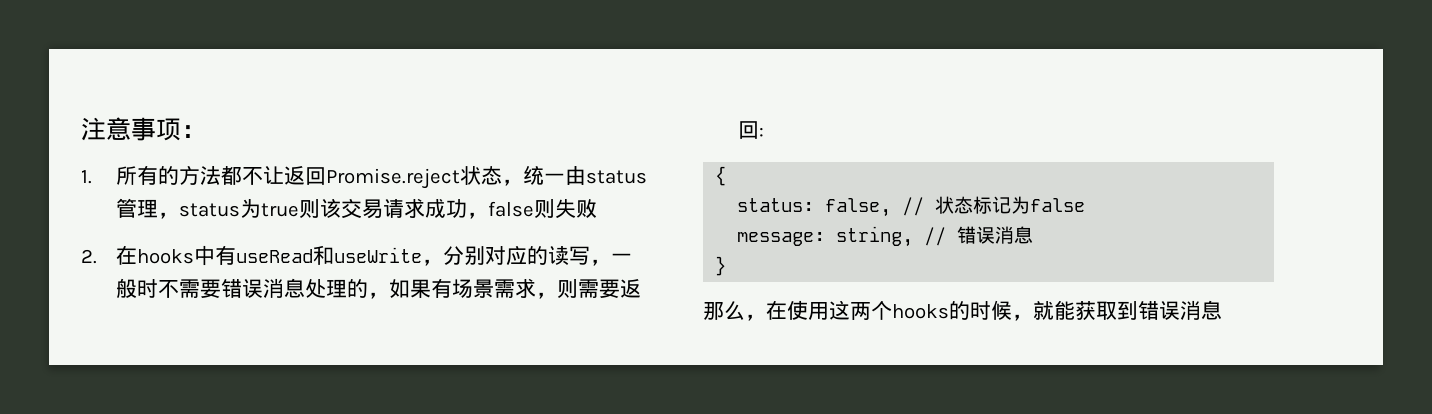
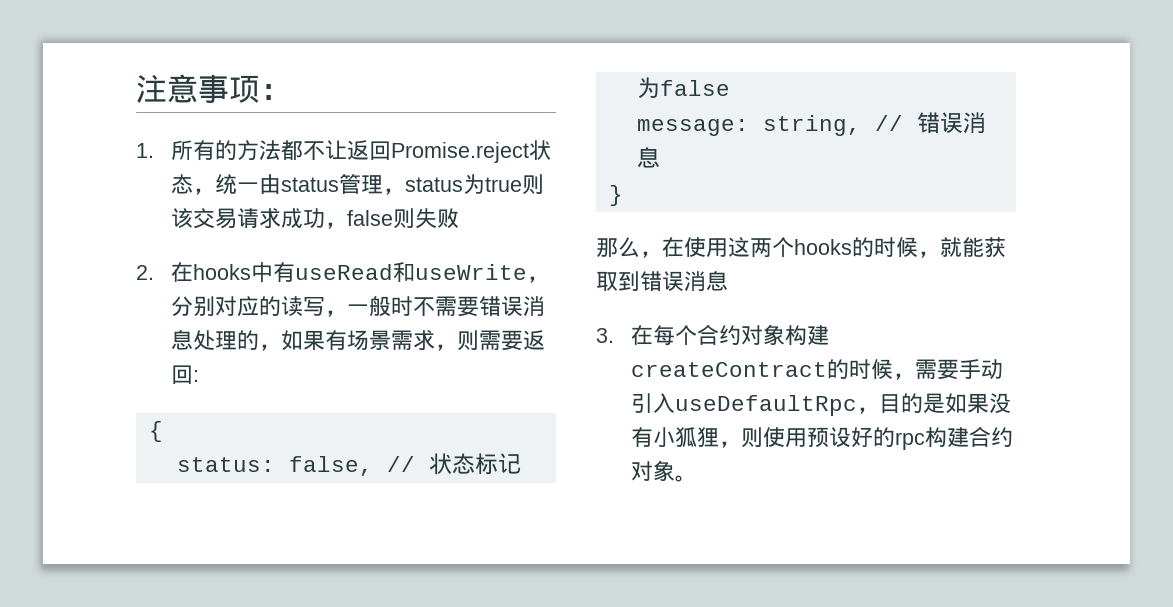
(1222, 310) none -> [596,324,829,346] [630,359,1003,380] [630,393,1011,416] [630,426,1013,450] [630,460,697,482] // 3.在每个合约对象构建createContract的时候，需要手动引入useDefaultRpc，目的是如果没有小狐狸，则使用预设好的rpc构建合约对象。

